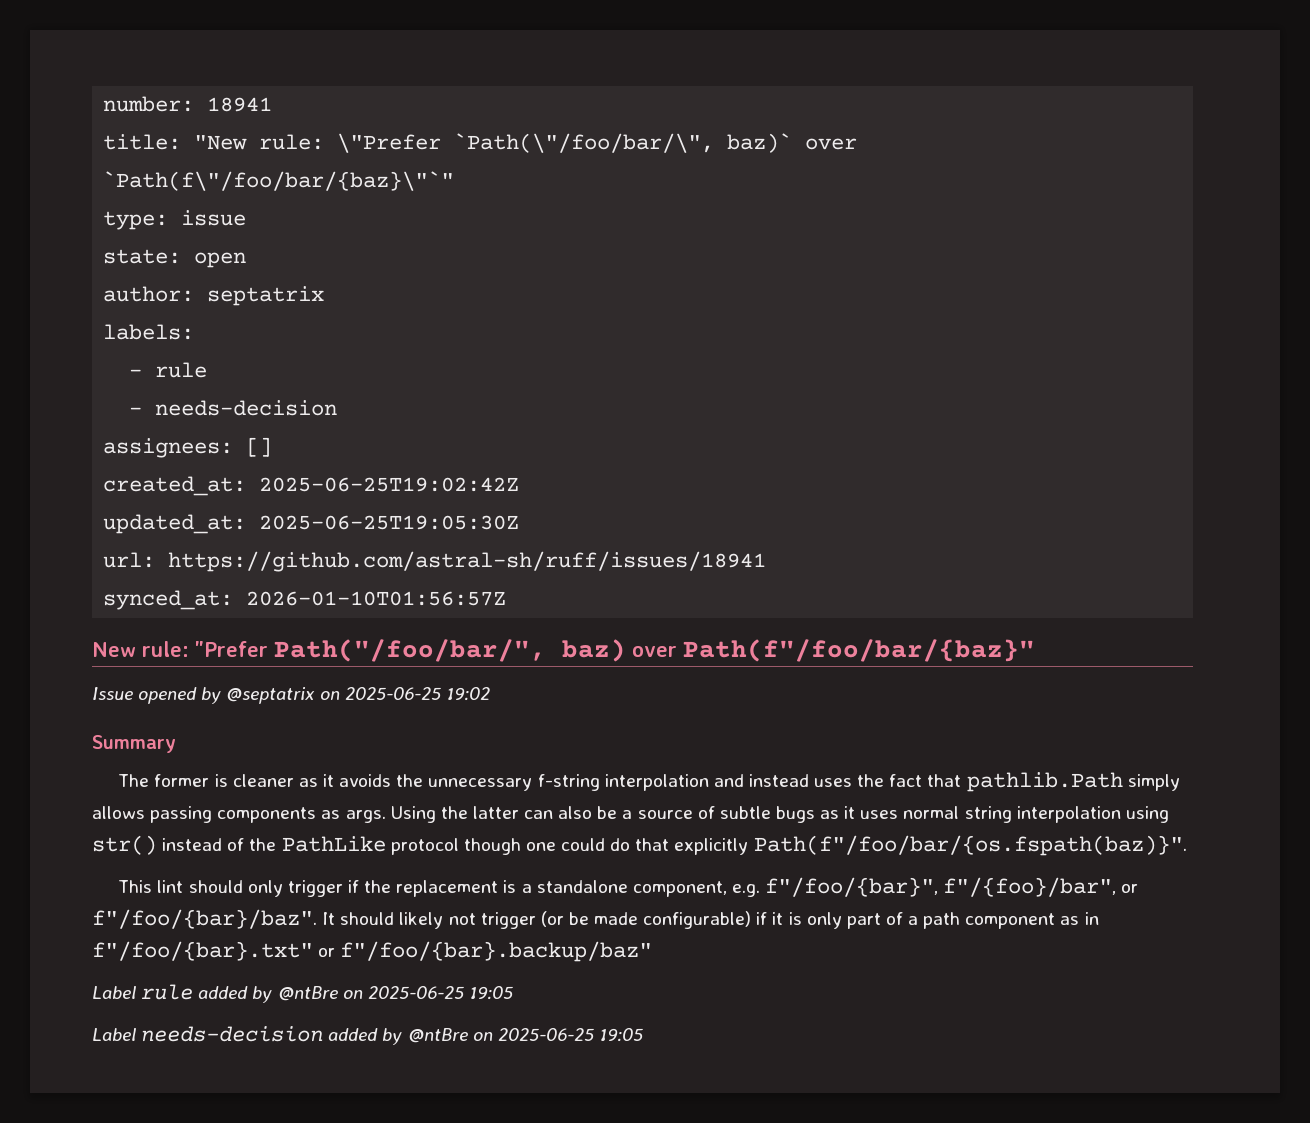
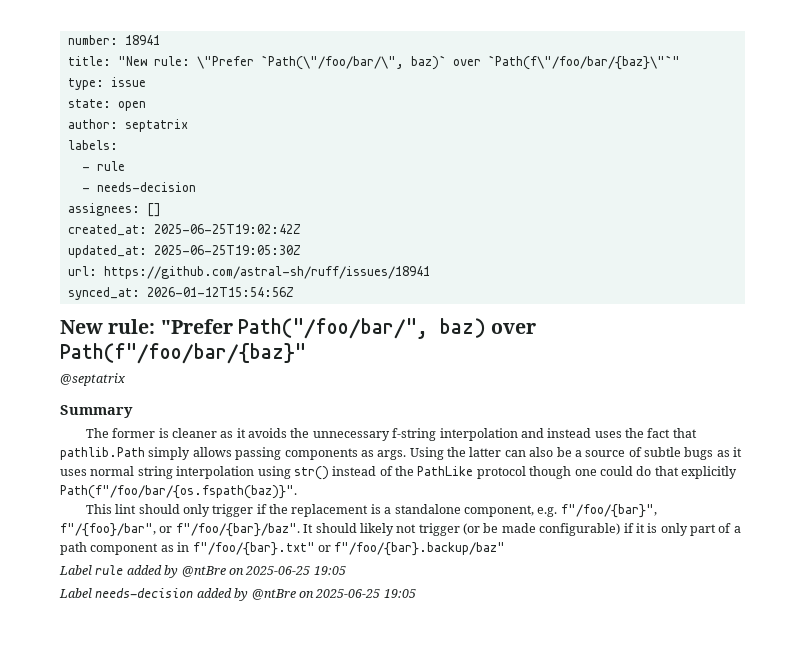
[246,591,507,606] 2026-01-10T01:56:57Z -> [146,287,294,297] 2026-01-12T15:54:56Z
[92,687,490,704] Issue opened by @septatrix on 2025-06-25 19:02 -> [60,373,125,386] @septatrix

